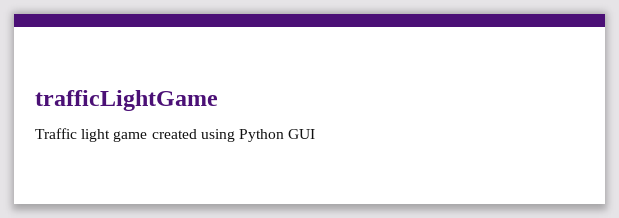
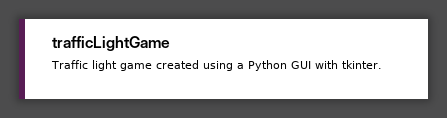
(235, 135) none -> [236,63,244,69] a
(316, 134) none -> [314,60,382,69] with tkinter.

